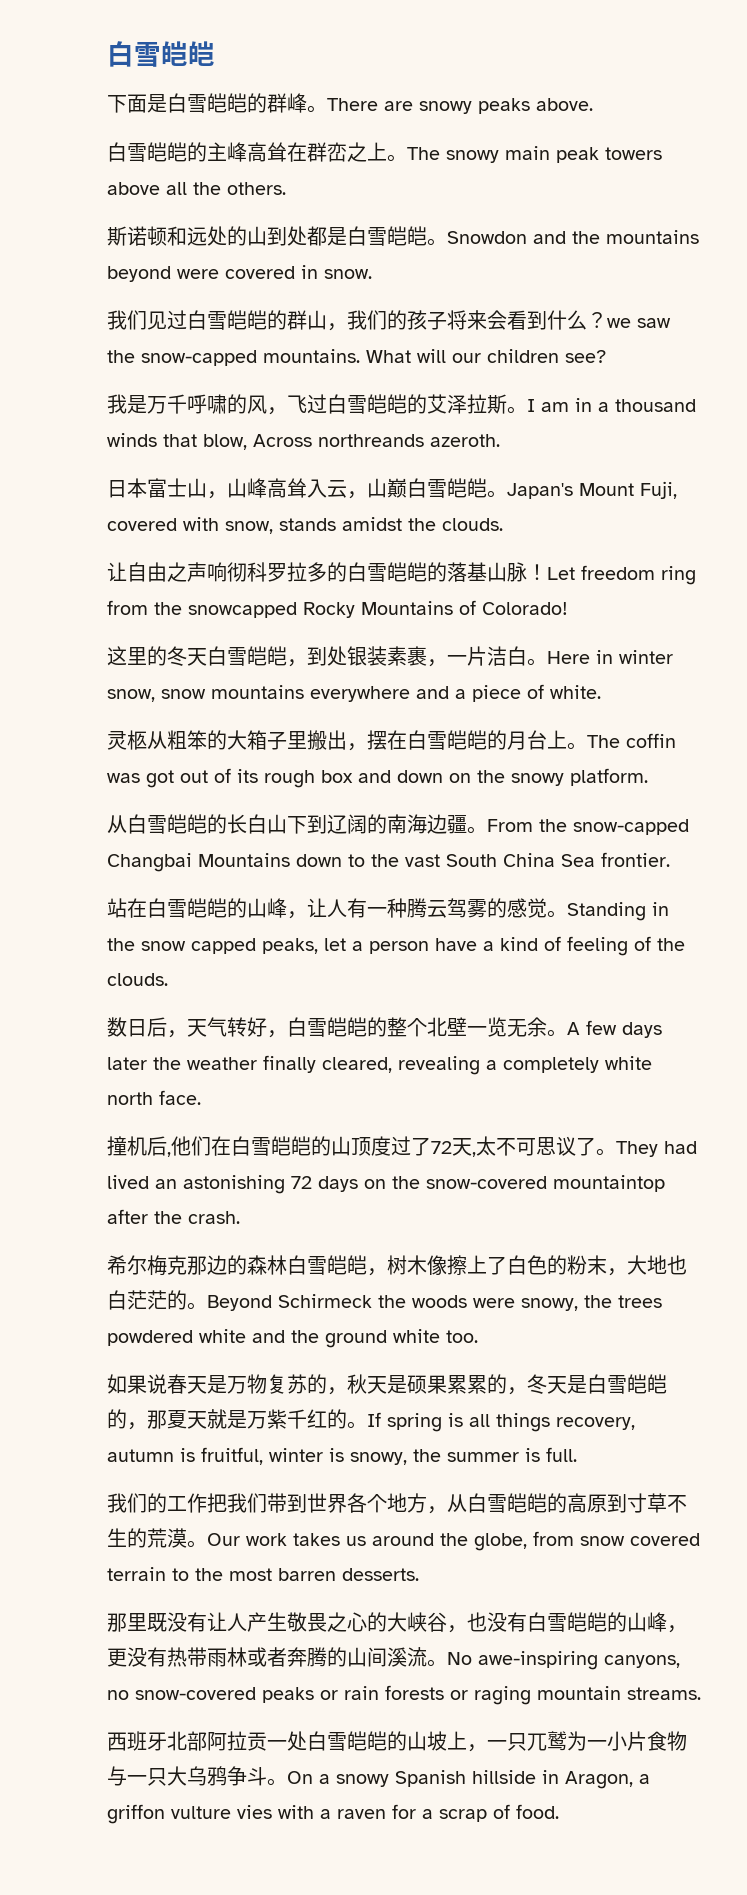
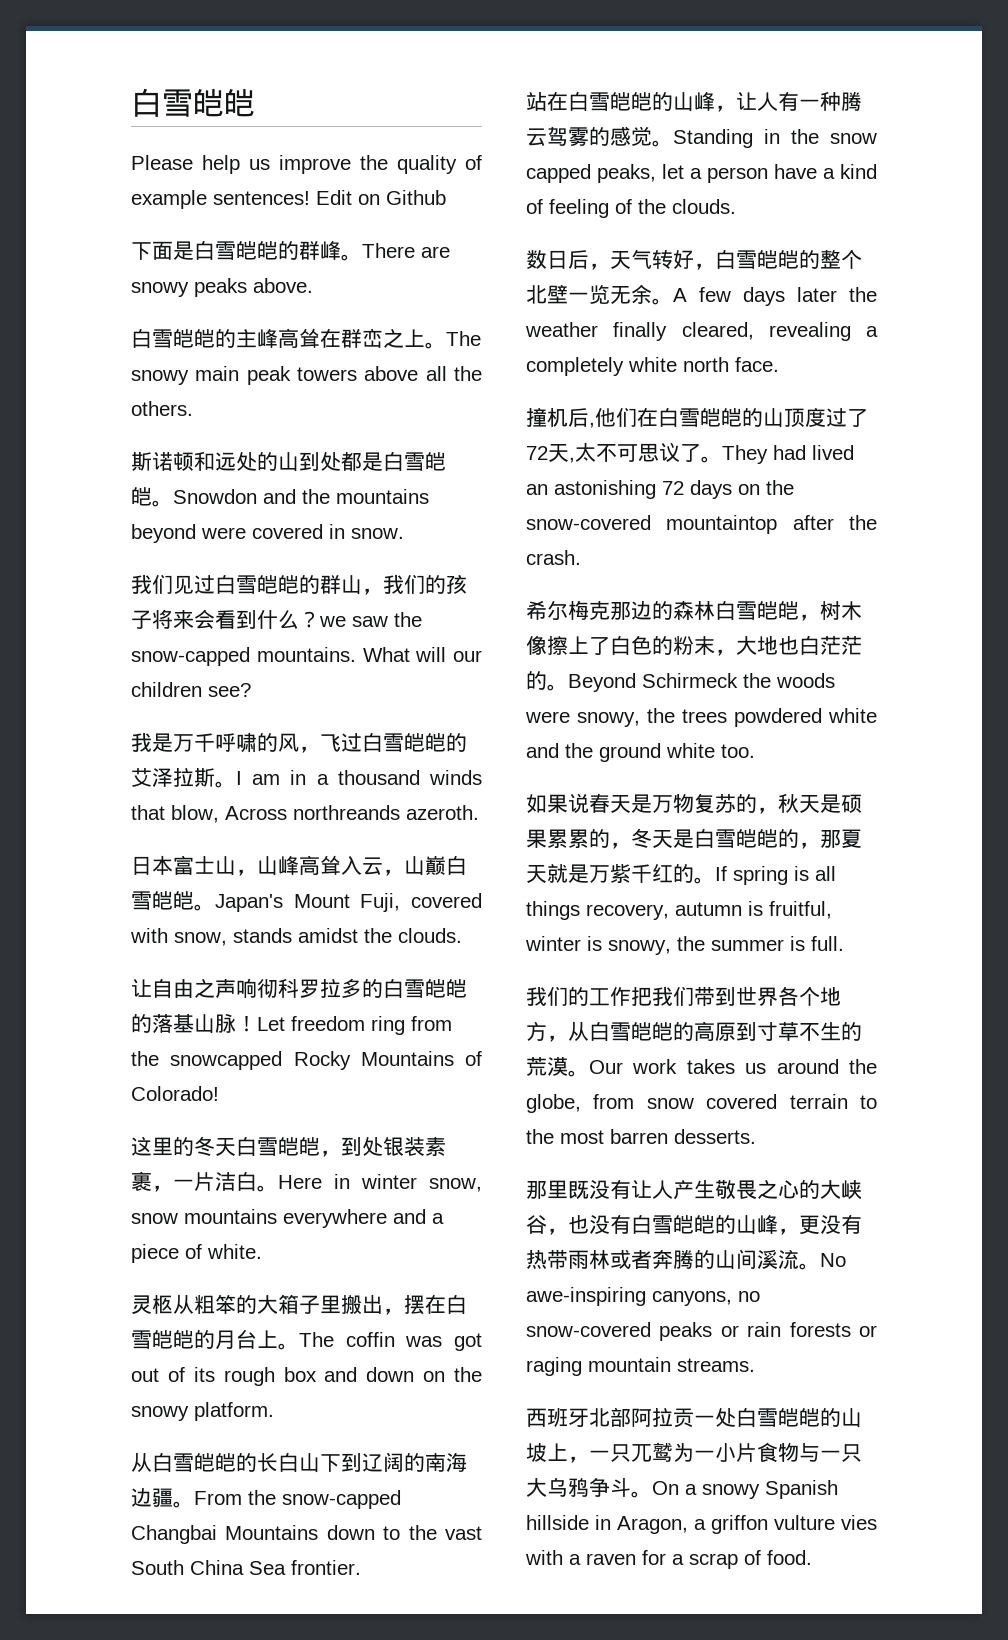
[107,41,215,67] 白雪皑皑 -> [131,88,255,117] [131,155,482,174] [131,190,446,209] 白雪皑皑 // Please help us improve the quality of example sentences! Edit on Github

